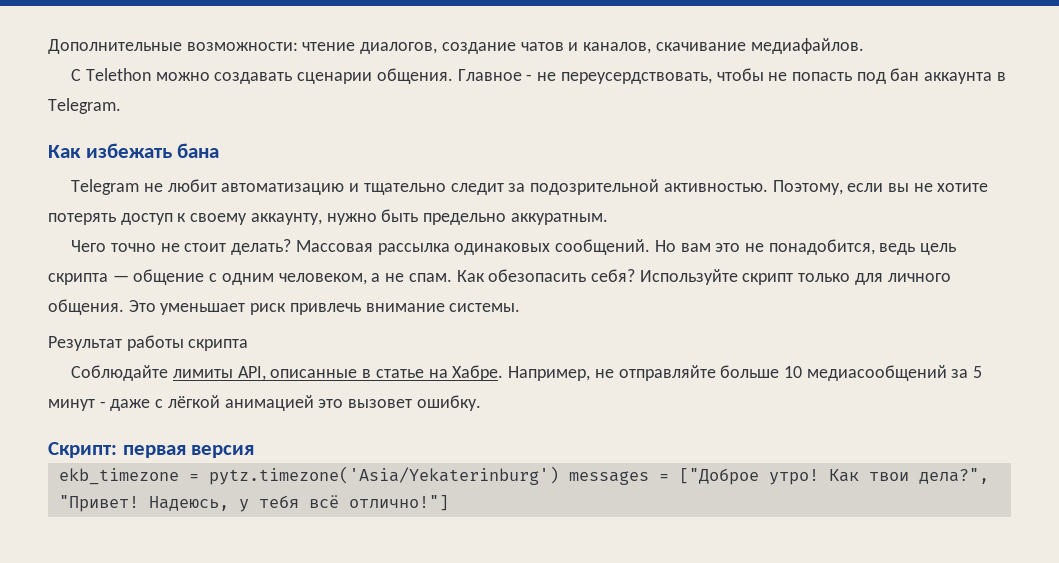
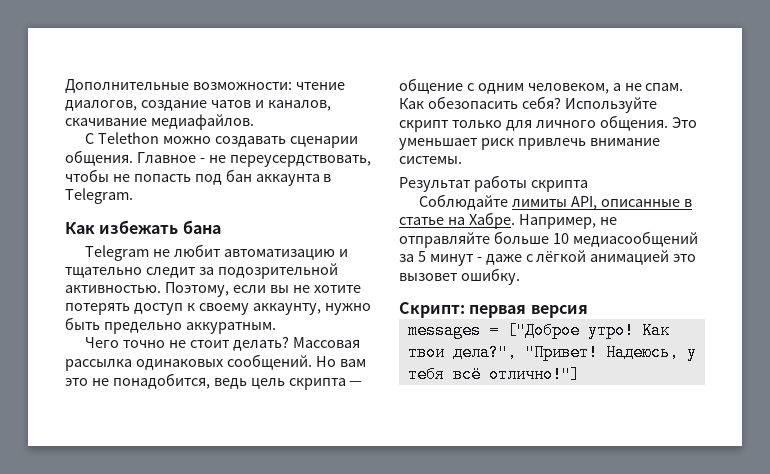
[58,466,559,485] ekb_timezone = pytz.timezone('Asia/Yekaterinburg') -> (588, 311) none

